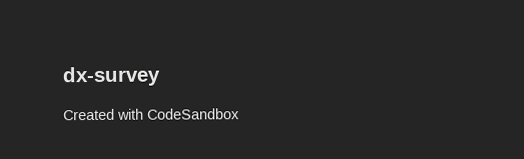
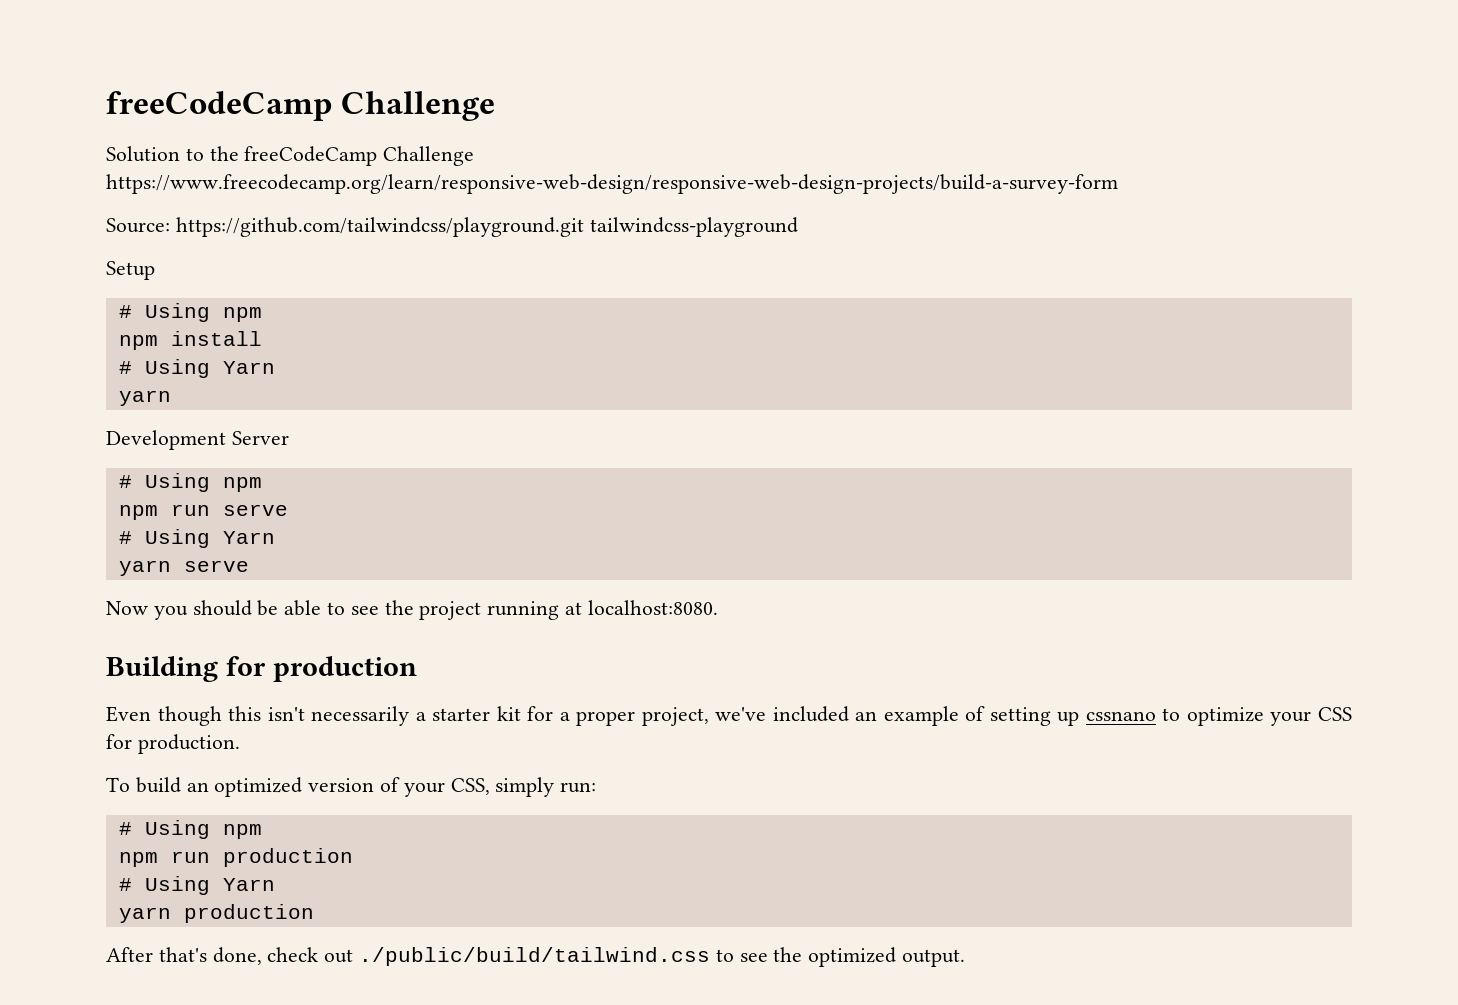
[62,66,161,87] [63,108,240,121] dx-survey // Created with CodeSandbox -> [106,91,496,121] [106,146,475,166] [106,174,1118,194] [106,217,798,237] [106,261,155,280] [118,303,262,322] [118,331,262,350] [118,359,275,378] [118,390,171,406] [106,430,289,450] [118,473,262,492] [118,504,288,520] [118,529,275,548] [118,560,249,576] [106,600,718,620] [106,656,417,682] [106,706,1352,726] [106,734,240,754] [106,777,597,797] [118,820,262,839] [118,848,353,867] [118,876,275,895] [118,904,314,923] [106,947,966,967] freeCodeCamp Challenge // Solution to the freeCodeCamp Challenge https://www.freecodecamp.org/learn/responsive-web-design/responsive-web-design-projects/build-a-survey-form // Source: https://github.com/tailwindcss/playground.git tailwindcss-playground // Setup // # Using npm // npm install // # Using Yarn // yarn // Development Server // # Using npm // npm run serve // # Using Yarn // yarn serve // Now you should be able to see the project running at localhost:8080. // Building for production // Even though this isn't necessarily a starter kit for a proper project, we've included an example of setting up cssnano to optimize your CSS for production. // To build an optimized version of your CSS, simply run: // # Using npm // npm run production // # Using Yarn // yarn production // After that's done, check out ./public/build/tailwind.css to see the optimized output.

